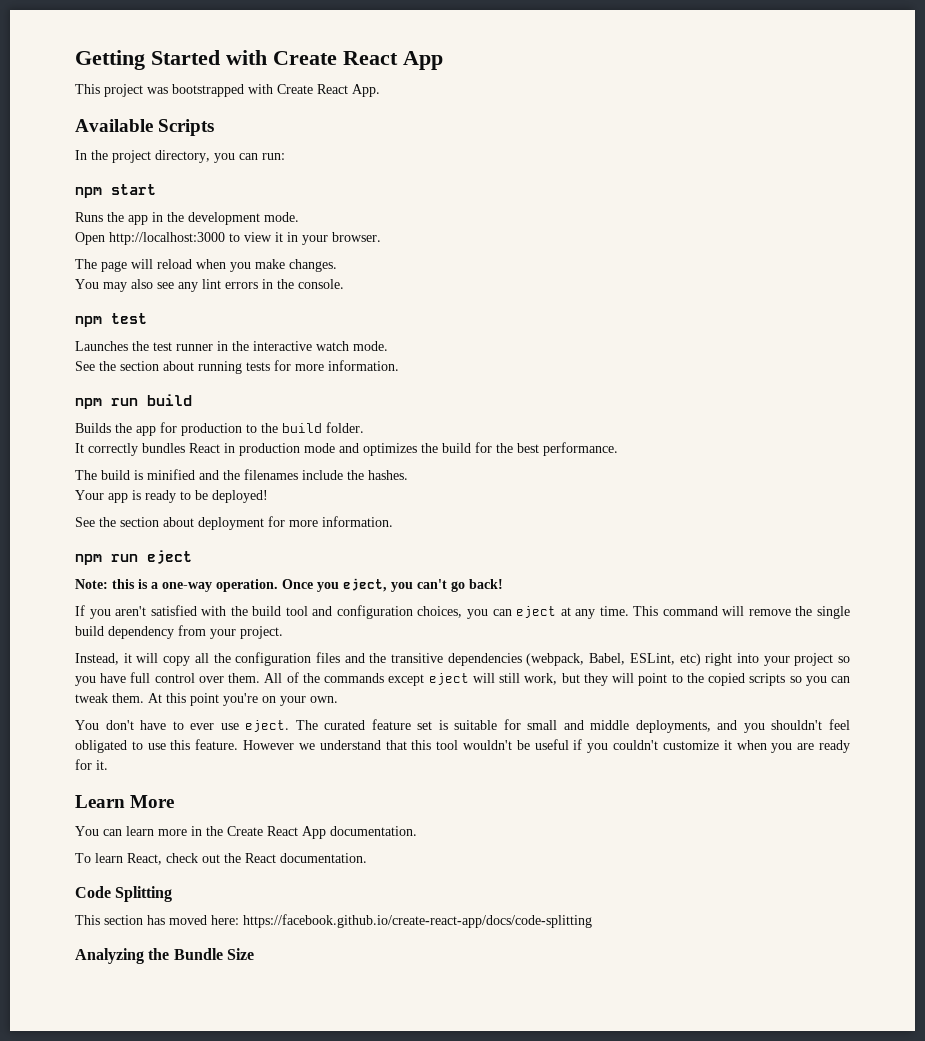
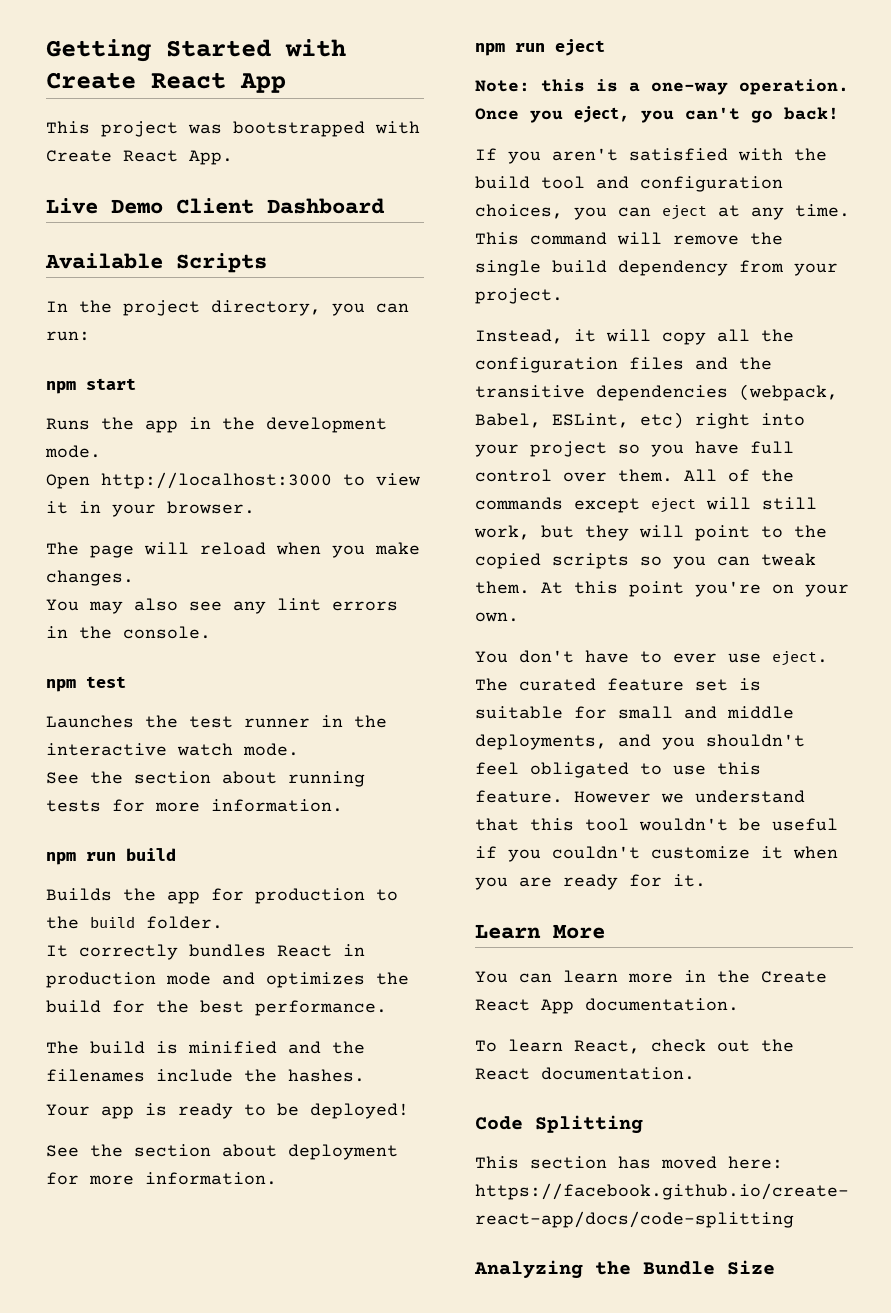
(380, 90) none -> [46,198,385,214] // Live Demo Client Dashboard

